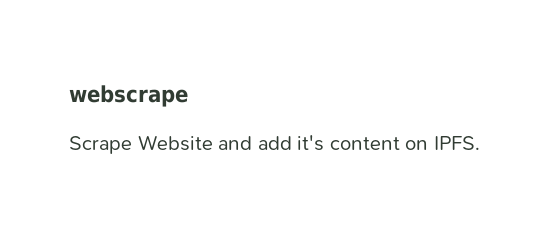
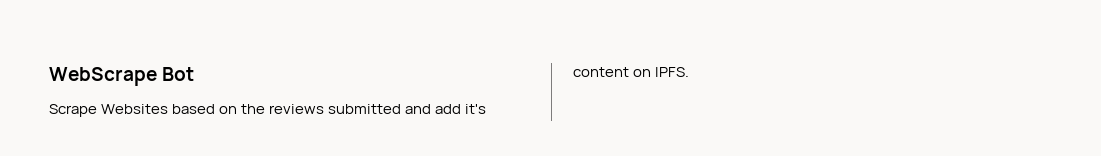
[69,85,188,107] webscrape -> [49,67,195,86] WebScrape Bot
[137,135,213,151] Website -> [101,104,402,114] Websites based on the reviews submitted

